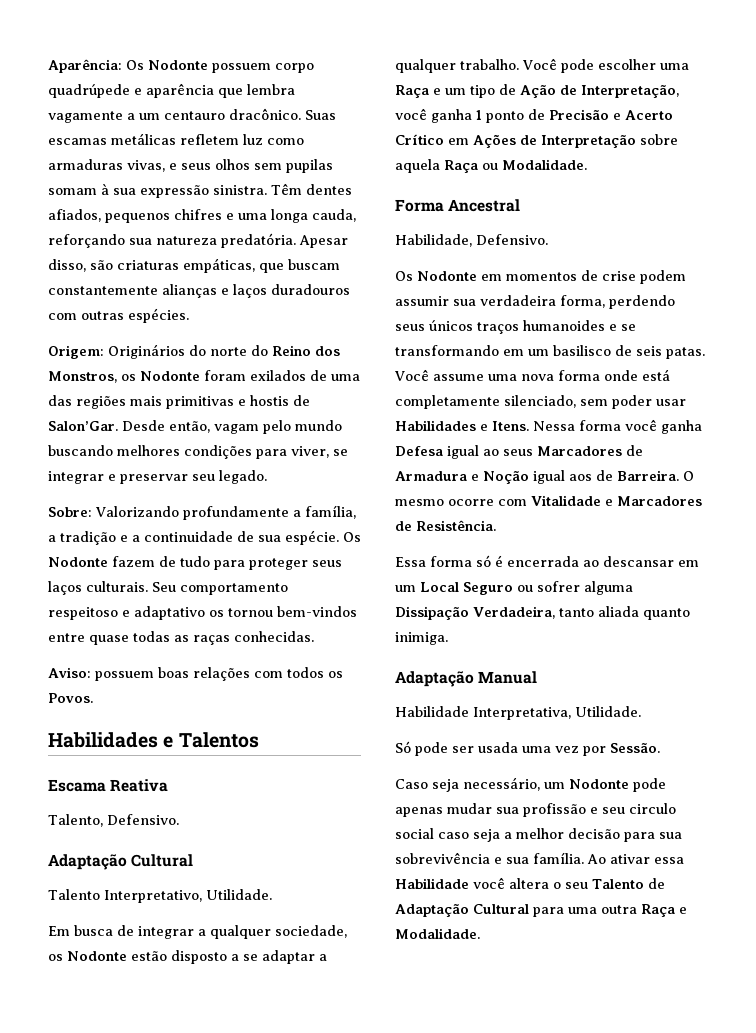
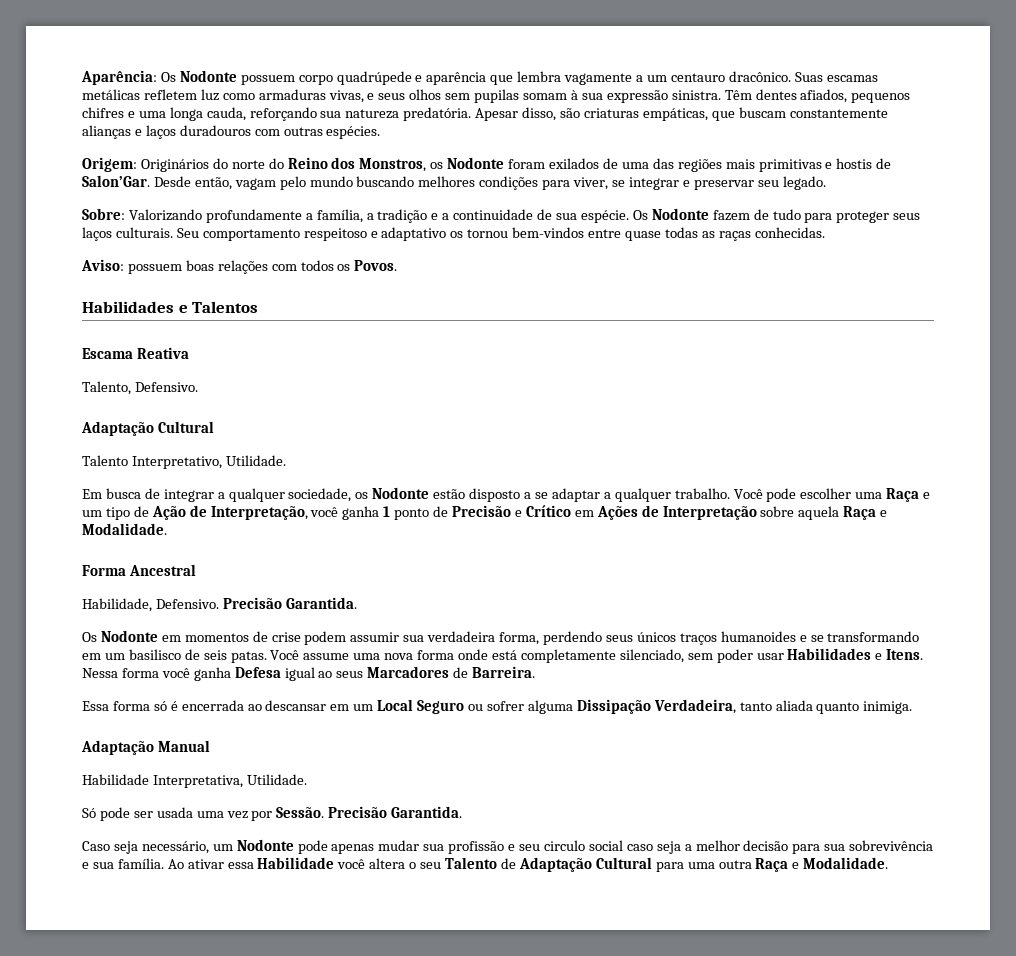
[625,110,673,120] Acerto -> (522, 513) none
[482,163,498,170] ou -> [880,510,888,517] e
(548, 239) none -> [222,597,357,609] Precisão Garantida.
[395,470,694,484] [395,495,702,506] [395,520,496,531] Armadura e Noção igual aos de Barreira. O mesmo ocorre com Vitalidade e Marcadores de Resistência. -> [472,666,536,678] Barreira.
(660, 748) none -> [328,806,463,818] Precisão Garantida.

